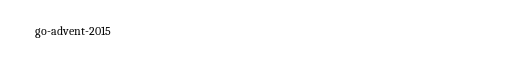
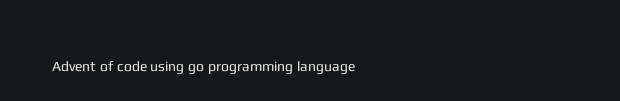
[35,26,111,38] go-advent-2015 -> [52,61,355,75] Advent of code using go programming language

